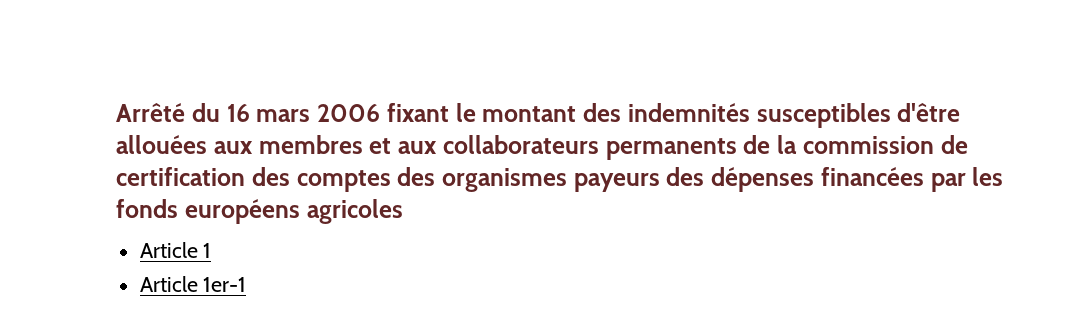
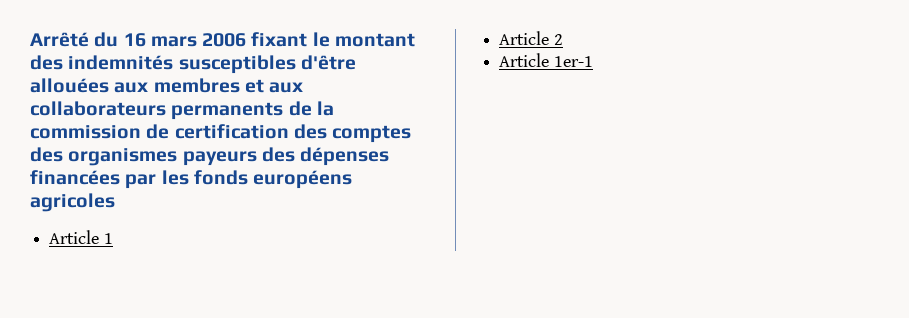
(212, 250) none -> [499,31,563,45] // Article 2

